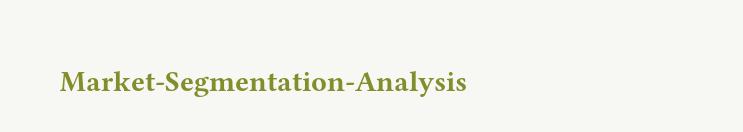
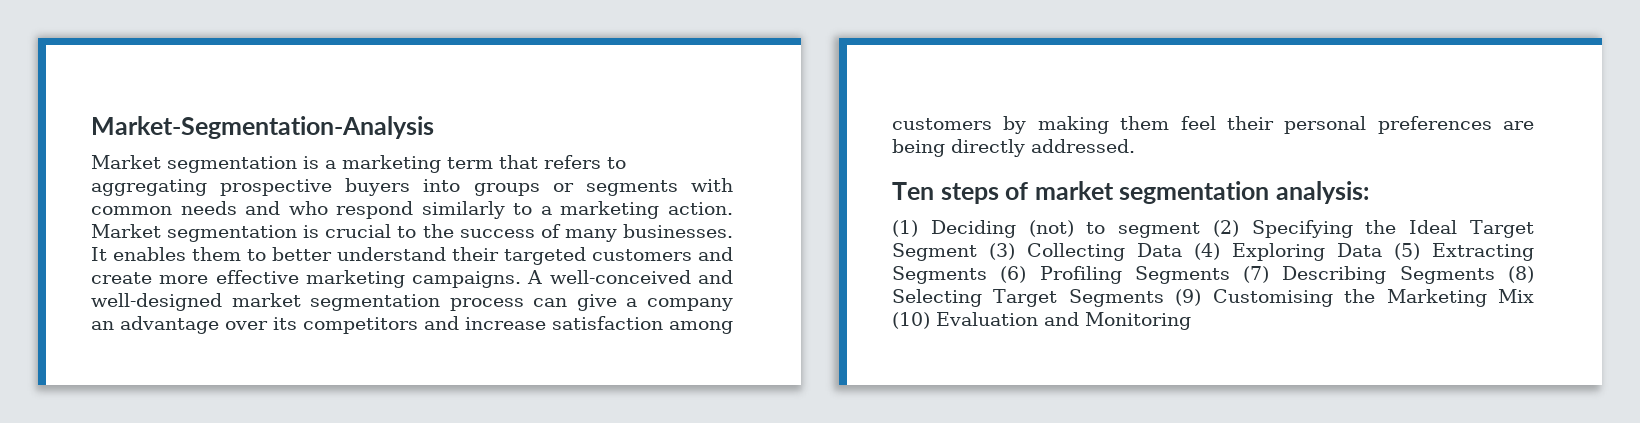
(467, 84) none -> [91,155,626,173] [91,178,733,196] [91,201,733,219] [91,224,733,242] [91,247,733,265] [91,270,734,288] [91,293,733,311] [91,316,733,334] [892,116,1534,134] [892,139,1135,157] [892,181,1370,204] [892,220,1535,238] [892,243,1534,261] [892,266,1534,284] [892,289,1534,307] [892,312,1191,330] // Market segmentation is a marketing term that refers to aggregating prospective buyers into groups or segments with common needs and who respond similarly to a marketing action. Market segmentation is crucial to the success of many businesses. It enables them to better understand their targeted customers and create more effective marketing campaigns. A well-conceived and well-designed market segmentation process can give a company an advantage over its competitors and increase satisfaction among customers by making them feel their personal preferences are being directly addressed. // Ten steps of market segmentation analysis: // (1) Deciding (not) to segment (2) Specifying the Ideal Target Segment (3) Collecting Data (4) Exploring Data (5) Extracting Segments (6) Profiling Segments (7) Describing Segments (8) Selecting Target Segments (9) Customising the Marketing Mix (10) Evaluation and Monitoring

